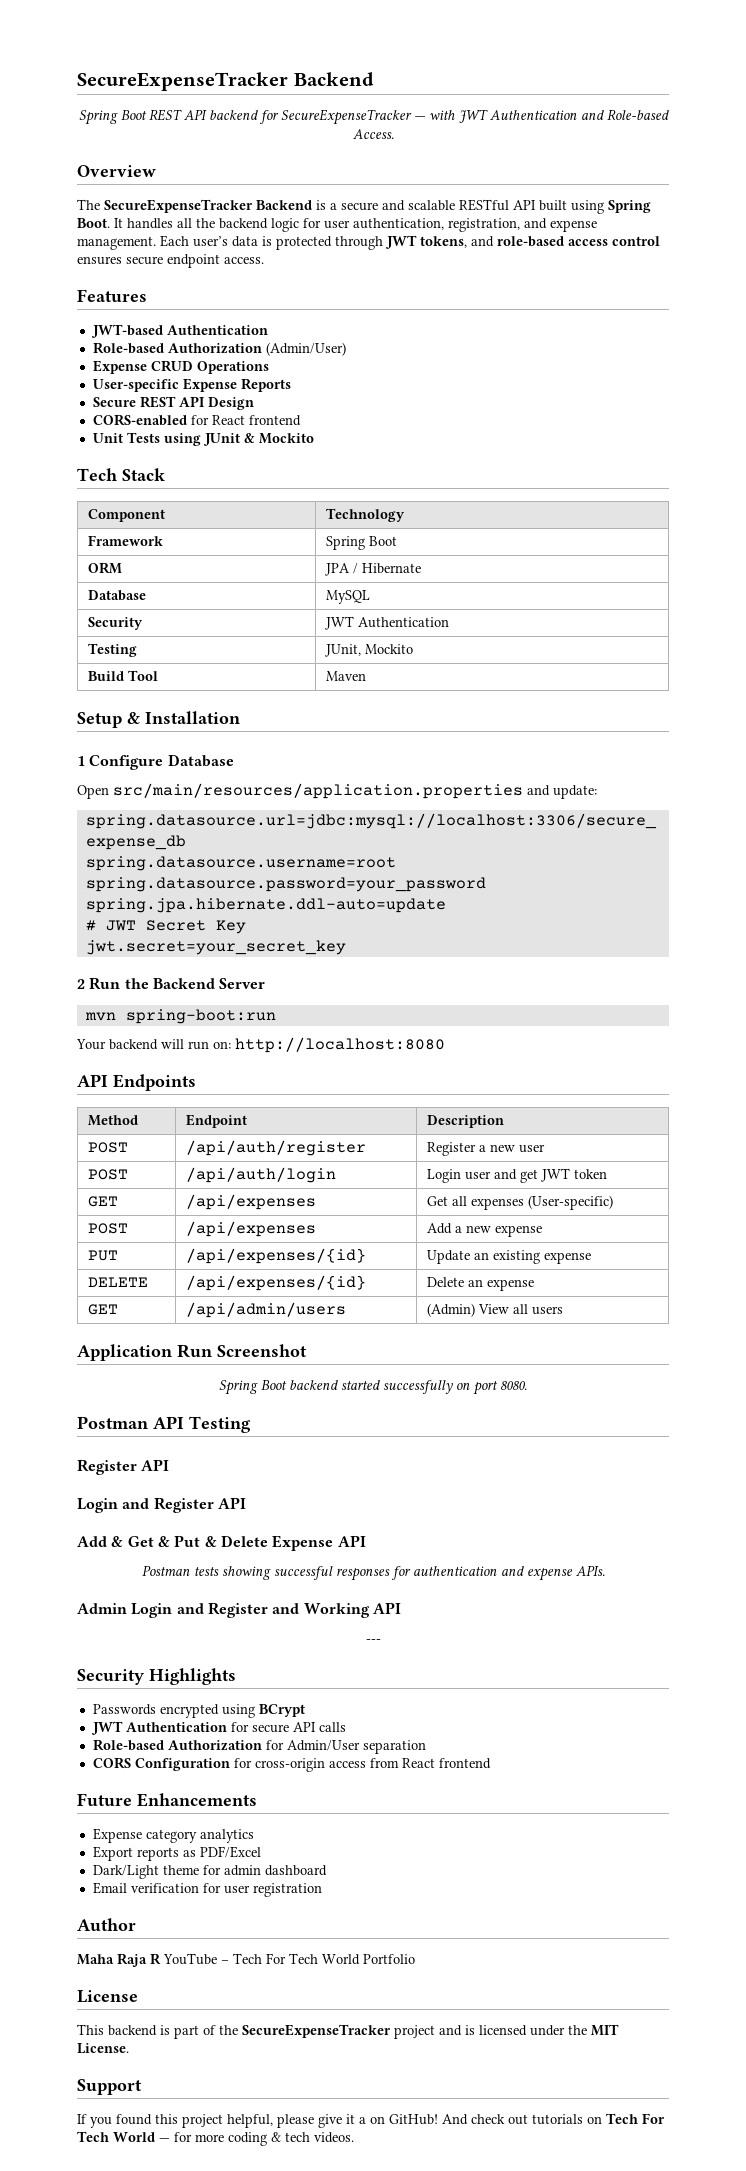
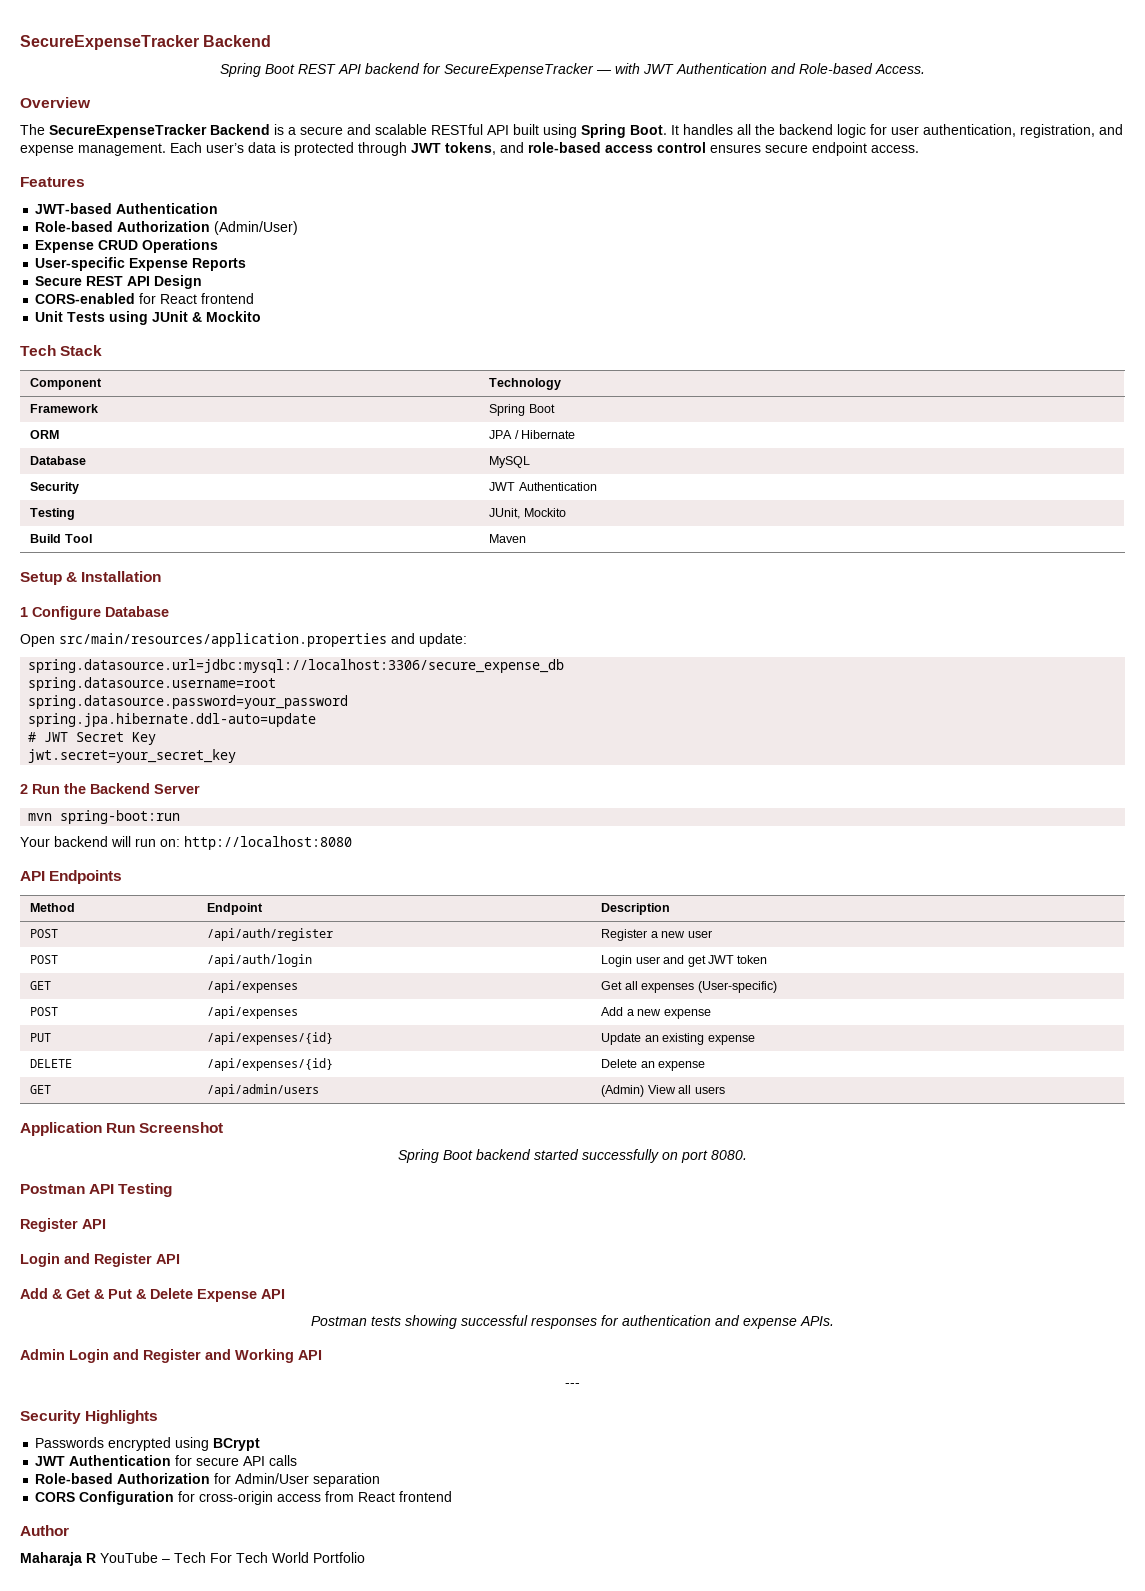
[77,1793,257,1807] [92,1828,254,1843] [92,1846,261,1861] [92,1865,327,1879] [92,1882,322,1897] // Future Enhancements // Expense category analytics // Export reports as PDF/Excel // Dark/Light theme for admin dashboard // Email verification for user registration -> (453, 1496) none
[77,1953,147,1967] Maha Raja -> [20,1552,82,1566] Maharaja
[77,1990,138,2003] [77,2024,619,2039] [77,2043,129,2054] [77,2079,142,2095] [77,2113,665,2128] [77,2131,354,2146] // License // This backend is part of the SecureExpenseTracker project and is licensed under the MIT License. // Support // If you found this project helpful, please give it a on GitHub! And check out tutorials on Tech For Tech World — for more coding & tech videos. -> (365, 1557) none

